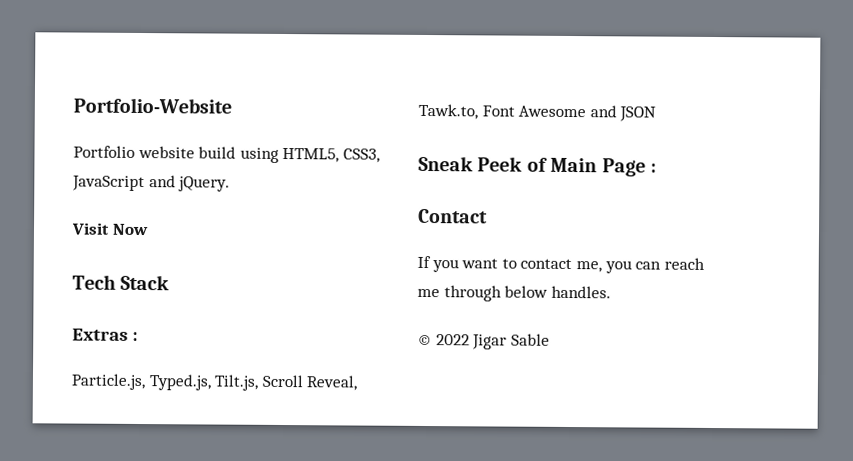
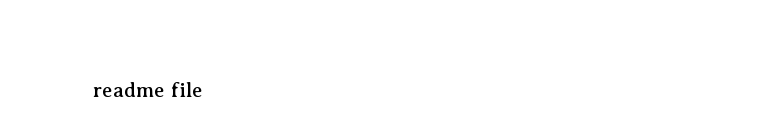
[73,97,232,114] [73,145,380,163] [72,175,231,192] [71,222,149,236] [72,274,170,291] [72,328,138,341] [71,373,358,391] [418,103,657,122] [418,155,657,177] [418,208,488,224] [417,255,705,274] [417,285,611,302] [417,333,550,350] Portfolio-Website // Portfolio website build using HTML5, CSS3, JavaScript and jQuery. // Visit Now // Tech Stack // Extras : // Particle.js, Typed.js, Tilt.js, Scroll Reveal, Tawk.to, Font Awesome and JSON // Sneak Peek of Main Page : // Contact // If you want to contact me, you can reach me through below handles. // © 2022 Jigar Sable -> [93,82,203,97] readme file

